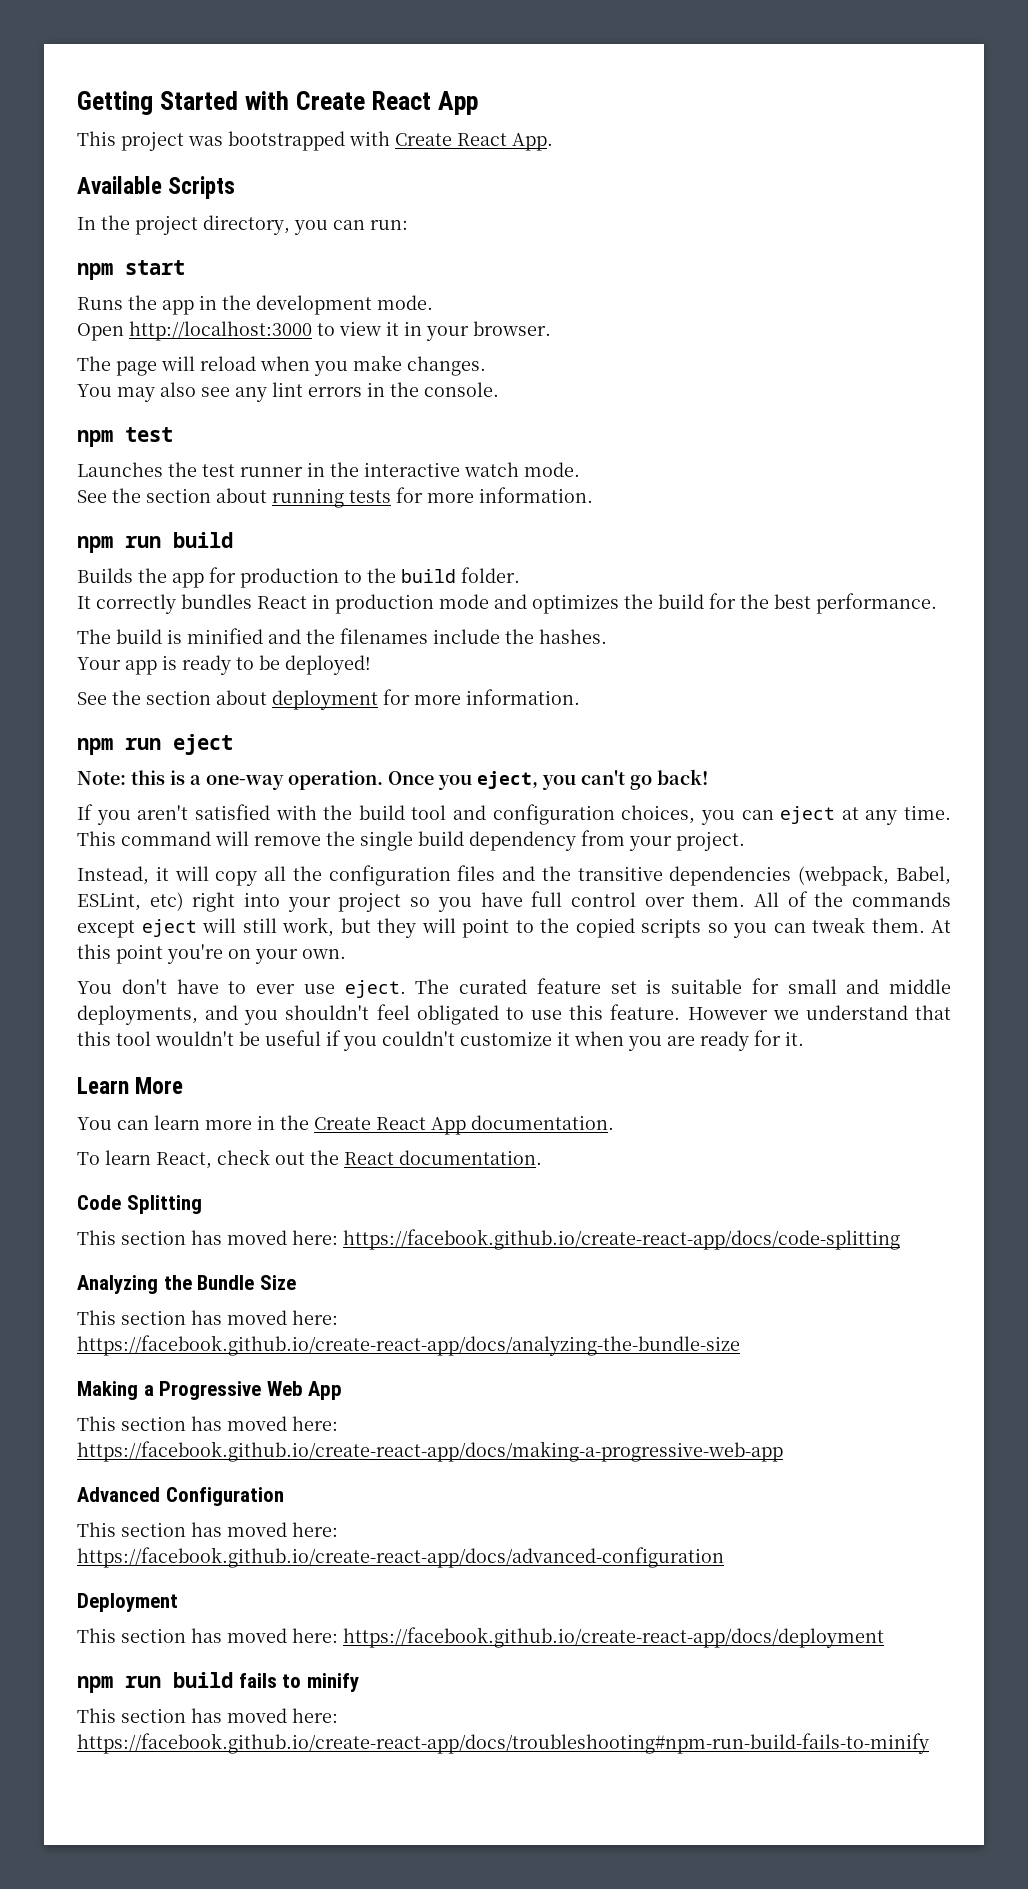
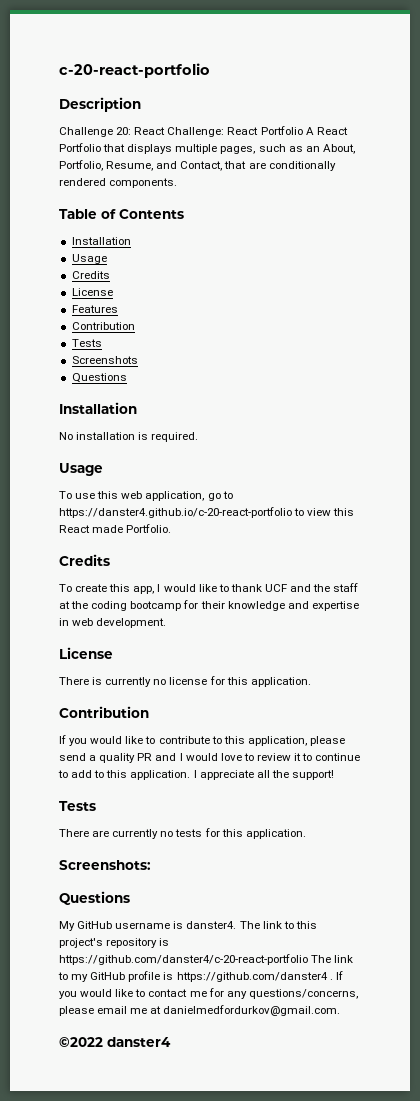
[77,91,479,115] [77,131,553,151] [77,176,236,199] [77,215,408,235] [77,260,185,280] [77,295,433,315] [77,321,551,341] [77,355,486,376] [77,382,499,402] [77,427,173,447] [77,462,580,477] [77,487,593,508] [77,532,233,553] [77,567,520,588] [77,593,937,614] [77,628,607,644] [77,655,371,675] [77,689,580,710] [77,734,233,755] [77,769,708,790] [77,804,951,825] [77,830,745,851] [77,865,951,886] [77,891,951,912] [77,917,951,938] [77,944,346,964] [77,978,951,998] [77,1004,951,1025] [77,1030,804,1051] [77,1077,184,1094] [77,1115,614,1135] [77,1149,542,1169] [77,1195,202,1214] [77,1229,900,1250] [77,1275,296,1294] [77,1310,338,1325] [77,1335,740,1356] [77,1381,343,1400] [77,1416,338,1431] [77,1441,783,1462] [77,1487,284,1506] [77,1522,338,1537] [77,1547,724,1568] [77,1593,178,1612] [77,1627,884,1648] [77,1672,359,1693] [77,1708,338,1723] [77,1733,929,1754] Getting Started with Create React App // This project was bootstrapped with Create React App. // Available Scripts // In the project directory, you can run: // npm start // Runs the app in the development mode. // Open http://localhost:3000 to view it in your browser. // The page will reload when you make changes. // You may also see any lint errors in the console. // npm test // Launches the test runner in the interactive watch mode. // See the section about running tests for more information. // npm run build // Builds the app for production to the build folder. // It correctly bundles React in production mode and optimizes the build for the best performance. // The build is minified and the filenames include the hashes. // Your app is ready to be deployed! // See the section about deployment for more information. // npm run eject // Note: this is a one-way operation. Once you eject, you can't go back! // If you aren't satisfied with the build tool and configuration choices, you can eject at any time. This command will remove the single build dependency from your project. // Instead, it will copy all the configuration files and the transitive dependencies (webpack, Babel, ESLint, etc) right into your project so you have full control over them. All of the commands except eject will still work, but they will point to the copied scripts so you can tweak them. At this point you're on your own. // You don't have to ever use eject. The curated feature set is suitable for small and middle deployments, and you shouldn't feel obligated to use this feature. However we understand that this tool wouldn't be useful if you couldn't customize it when you are ready for it. // Learn More // You can learn more in the Create React App documentation. // To learn React, check out the React documentation. // Code Splitting // This section has moved here: https://facebook.github.io/create-react-app/docs/code-splitting // Analyzing the Bundle Size // This section has moved here: https://facebook.github.io/create-react-app/docs/analyzing-the-bundle-size // Making a Progressive Web App // This section has moved here: https://facebook.github.io/create-react-app/docs/making-a-progressive-web-app // Advanced Configuration // This section has moved here: https://facebook.github.io/create-react-app/docs/advanced-configuration // Deployment // This section has moved here: https://facebook.github.io/create-react-app/docs/deployment // npm run build fails to minify // This section has moved here: https://facebook.github.io/create-react-app/docs/troubleshooting#npm-run-build-fails-to-minify -> [59,63,210,78] [59,97,141,112] [59,126,348,137] [59,143,355,154] [59,160,336,171] [59,178,178,188] [59,209,184,219] [71,237,131,245] [71,254,107,264] [71,271,110,279] [71,288,113,296] [71,305,118,313] [71,322,135,330] [71,339,102,347] [71,356,138,364] [71,373,127,383] [59,402,137,414] [59,432,199,442] [59,463,103,476] [59,491,233,501] [59,507,355,518] [59,524,172,533] [59,554,110,566] [59,583,359,594] [59,600,359,611] [59,618,167,628] [59,647,113,659] [59,676,311,687] [59,706,149,718] [59,735,345,746] [59,753,361,763] [58,770,334,780] [59,801,96,811] [59,828,306,839] [59,860,151,870] [59,891,130,905] [59,921,317,931] [59,938,170,948] [59,954,354,965] [58,971,343,982] [59,988,358,999] [59,1005,341,1016] [59,1037,171,1047] c-20-react-portfolio // Description // Challenge 20: React Challenge: React Portfolio A React Portfolio that displays multiple pages, such as an About, Portfolio, Resume, and Contact, that are conditionally rendered components. // Table of Contents // Installation // Usage // Credits // License // Features // Contribution // Tests // Screenshots // Questions // Installation // No installation is required. // Usage // To use this web application, go to https://danster4.github.io/c-20-react-portfolio to view this React made Portfolio. // Credits // To create this app, I would like to thank UCF and the staff at the coding bootcamp for their knowledge and expertise in web development. // License // There is currently no license for this application. // Contribution // If you would like to contribute to this application, please send a quality PR and I would love to review it to continue to add to this application. I appreciate all the support! // Tests // There are currently no tests for this application. // Screenshots: // Questions // My GitHub username is danster4. The link to this project's repository is https://github.com/danster4/c-20-react-portfolio The link to my GitHub profile is https://github.com/danster4 . If you would like to contact me for any questions/concerns, please email me at danielmedfordurkov@gmail.com. // ©2022 danster4

